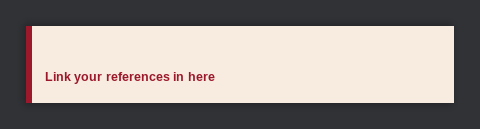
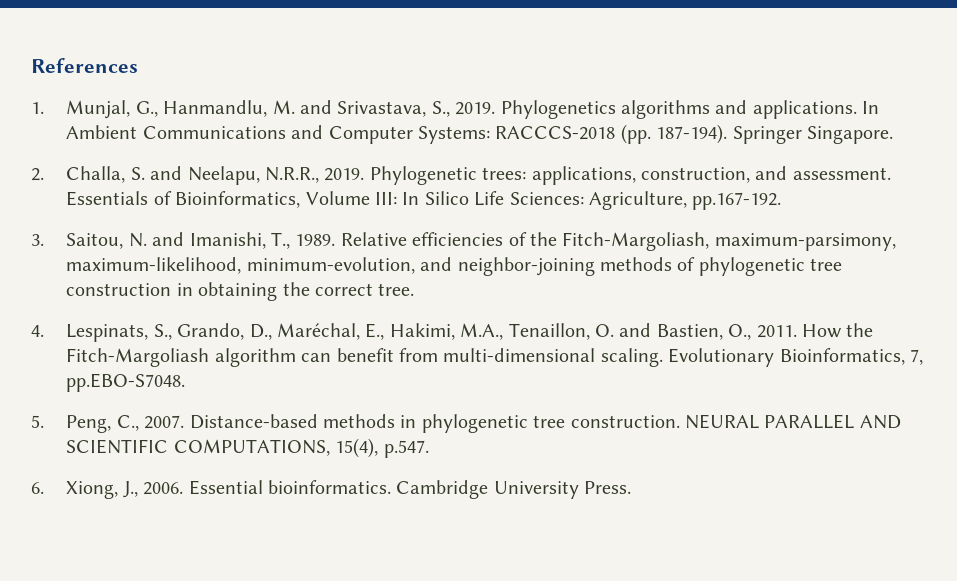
[45,72,215,84] Link your references in here -> [31,58,138,73] [31,100,880,119] [66,124,893,144] [31,166,891,185] [66,191,782,210] [31,232,896,251] [66,257,843,276] [66,282,415,301] [31,323,874,342] [66,348,923,367] [66,373,186,392] [31,414,901,433] [66,438,429,458] [31,480,632,499] References // 1. Munjal, G., Hanmandlu, M. and Srivastava, S., 2019. Phylogenetics algorithms and applications. In Ambient Communications and Computer Systems: RACCCS-2018 (pp. 187-194). Springer Singapore. // 2. Challa, S. and Neelapu, N.R.R., 2019. Phylogenetic trees: applications, construction, and assessment. Essentials of Bioinformatics, Volume III: In Silico Life Sciences: Agriculture, pp.167-192. // 3. Saitou, N. and Imanishi, T., 1989. Relative efficiencies of the Fitch-Margoliash, maximum-parsimony, maximum-likelihood, minimum-evolution, and neighbor-joining methods of phylogenetic tree construction in obtaining the correct tree. // 4. Lespinats, S., Grando, D., Maréchal, E., Hakimi, M.A., Tenaillon, O. and Bastien, O., 2011. How the Fitch-Margoliash algorithm can benefit from multi-dimensional scaling. Evolutionary Bioinformatics, 7, pp.EBO-S7048. // 5. Peng, C., 2007. Distance-based methods in phylogenetic tree construction. NEURAL PARALLEL AND SCIENTIFIC COMPUTATIONS, 15(4), p.547. // 6. Xiong, J., 2006. Essential bioinformatics. Cambridge University Press.

